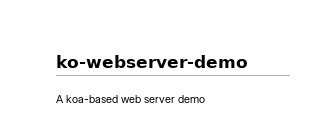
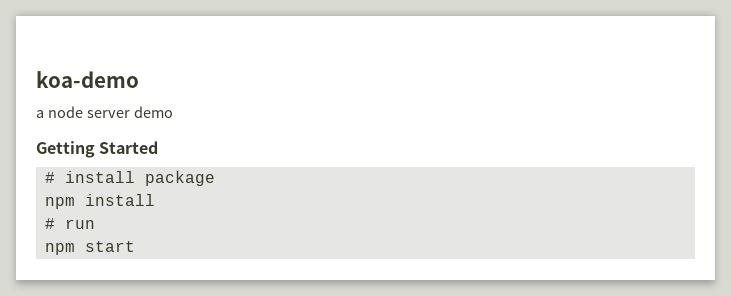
[56,55,248,68] [56,95,205,103] ko-webserver-demo // A koa-based web server demo -> [36,71,139,88] [36,106,173,118] [36,141,159,158] [44,171,215,186] [44,194,155,209] [44,218,95,229] [44,241,135,255] koa-demo // a node server demo // Getting Started // # install package // npm install // # run // npm start

